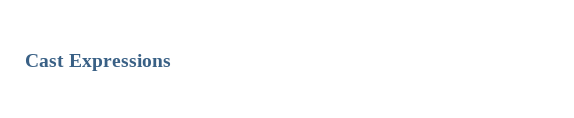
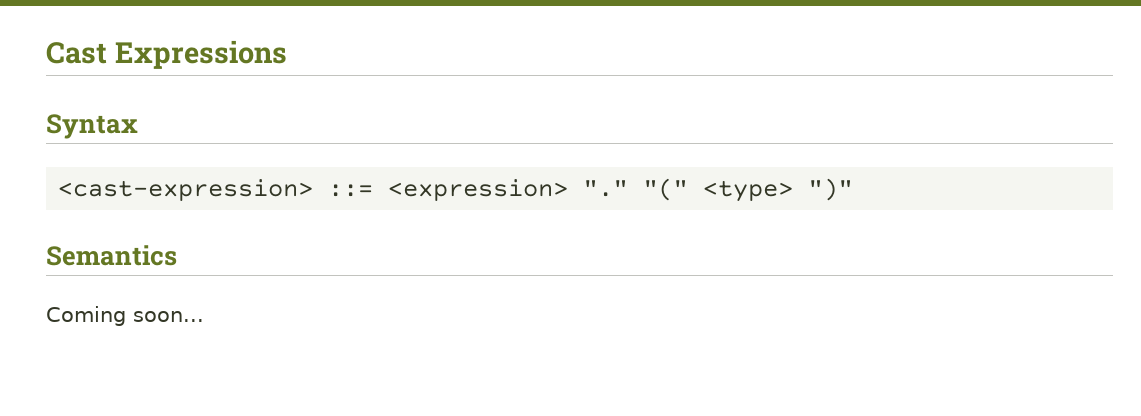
(172, 62) none -> [46,114,138,139] [58,178,854,202] [46,245,177,266] [46,306,204,326] // Syntax // <cast-expression> ::= <expression> "." "(" <type> ")" // Semantics // Coming soon...

